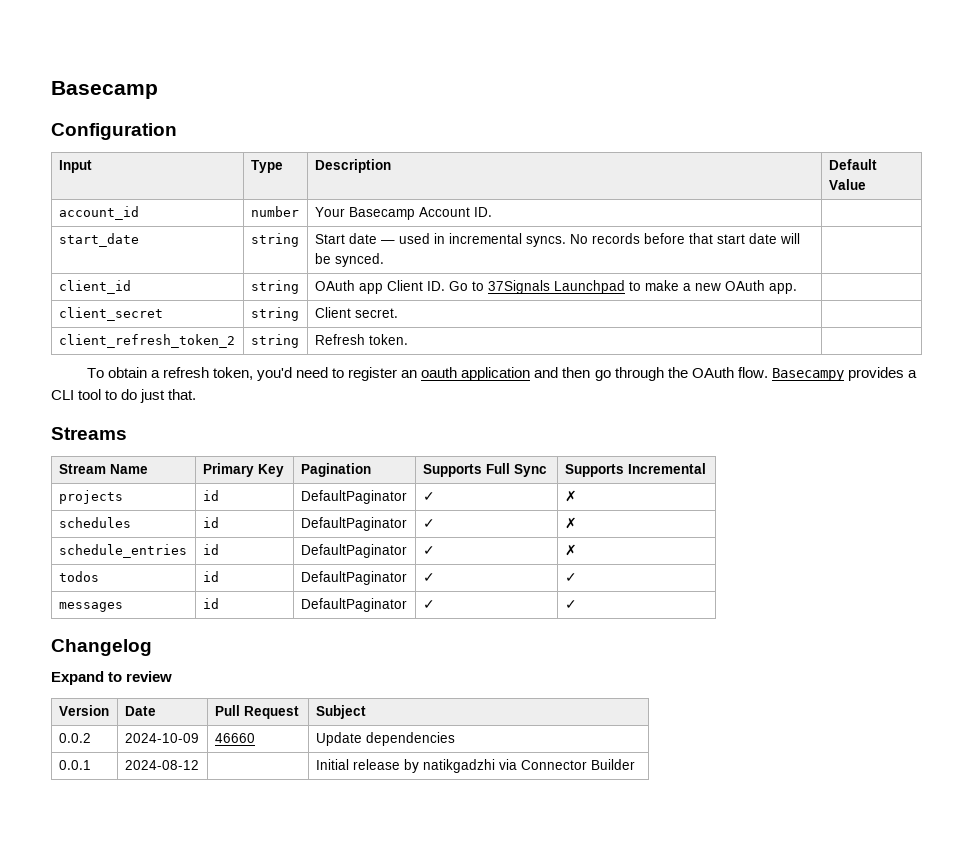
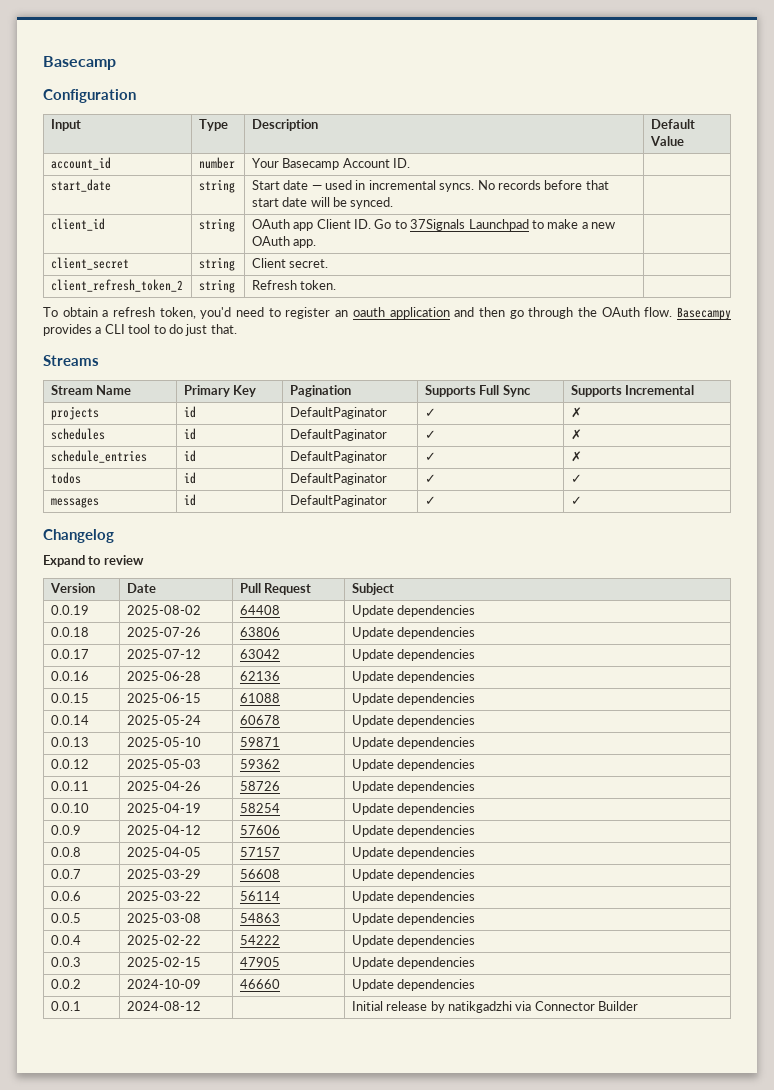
(366, 712) none -> [50,605,89,615] [126,605,201,615] [239,605,280,615] [351,605,476,617] [50,627,89,637] [126,627,201,637] [239,627,280,637] [351,627,476,639] [50,649,89,659] [126,649,201,659] [239,649,280,659] [351,649,476,661] [50,671,89,681] [126,671,201,681] [239,671,280,681] [351,671,476,683] [50,693,89,703] [126,693,201,703] [239,693,280,703] [351,693,476,705] [50,715,89,725] [126,715,201,725] [239,715,280,725] [351,715,476,727] [50,737,89,747] [126,737,201,747] [239,737,280,747] [351,737,476,749] [50,759,89,769] [126,759,201,769] [239,759,280,769] [351,759,476,771] [50,781,89,791] [126,781,201,791] [239,781,280,791] [351,781,476,793] [50,803,89,813] [126,803,201,813] [239,803,280,813] [351,803,476,815] [50,825,81,835] [126,825,201,835] [239,825,280,835] [351,825,476,837] [50,847,81,857] [126,847,201,857] [239,847,280,857] [351,847,476,859] [50,869,81,879] [126,869,201,879] [239,869,280,879] [351,869,476,881] [50,891,81,901] [126,891,201,901] [239,891,280,901] [351,891,476,903] [50,913,81,923] [126,913,201,923] [239,913,280,923] [351,913,476,925] [50,935,81,945] [126,935,201,945] [239,935,280,945] [351,935,476,947] [50,957,81,967] [126,957,201,967] [239,957,280,967] [351,957,476,969] // 0.0.19 | 2025-08-02 | 64408 | Update dependencies // 0.0.18 | 2025-07-26 | 63806 | Update dependencies // 0.0.17 | 2025-07-12 | 63042 | Update dependencies // 0.0.16 | 2025-06-28 | 62136 | Update dependencies // 0.0.15 | 2025-06-15 | 61088 | Update dependencies // 0.0.14 | 2025-05-24 | 60678 | Update dependencies // 0.0.13 | 2025-05-10 | 59871 | Update dependencies // 0.0.12 | 2025-05-03 | 59362 | Update dependencies // 0.0.11 | 2025-04-26 | 58726 | Update dependencies // 0.0.10 | 2025-04-19 | 58254 | Update dependencies // 0.0.9 | 2025-04-12 | 57606 | Update dependencies // 0.0.8 | 2025-04-05 | 57157 | Update dependencies // 0.0.7 | 2025-03-29 | 56608 | Update dependencies // 0.0.6 | 2025-03-22 | 56114 | Update dependencies // 0.0.5 | 2025-03-08 | 54863 | Update dependencies // 0.0.4 | 2025-02-22 | 54222 | Update dependencies // 0.0.3 | 2025-02-15 | 47905 | Update dependencies

